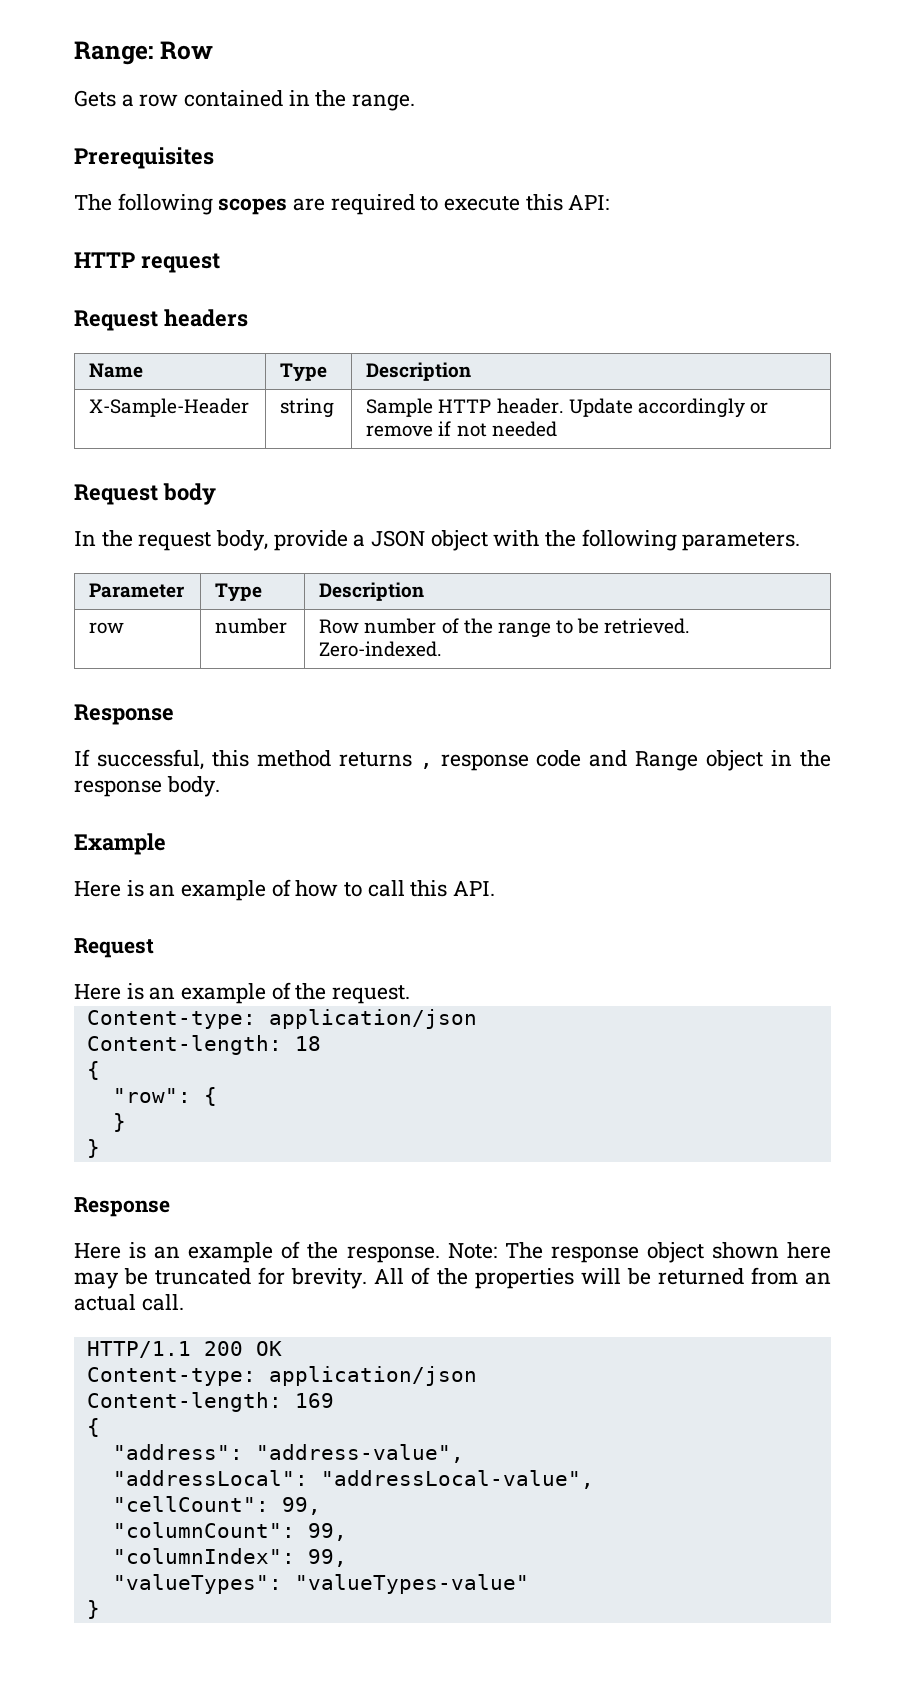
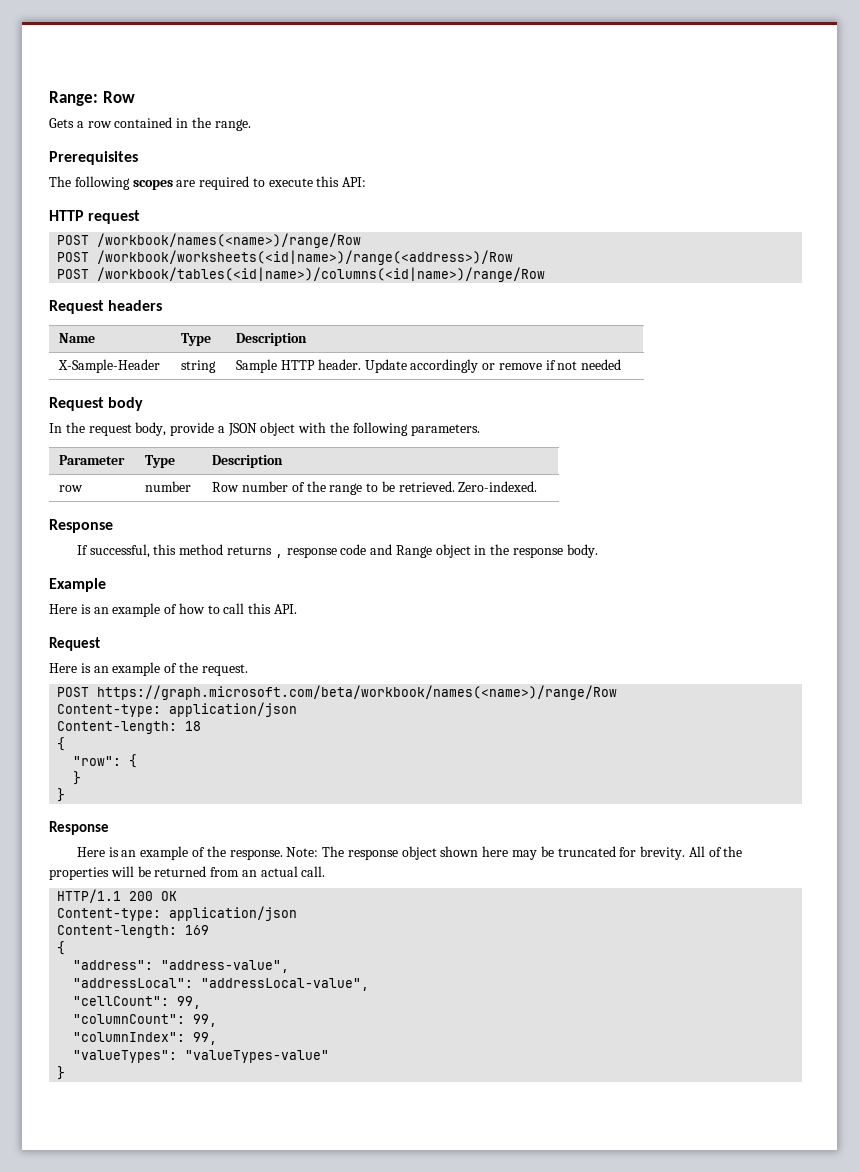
(220, 263) none -> [57,233,362,248] [57,250,514,265] [57,267,546,282] // POST /workbook/names(<name>)/range/Row // POST /workbook/worksheets(<id|name>)/range(<address>)/Row // POST /workbook/tables(<id|name>)/columns(<id|name>)/range/Row
(411, 994) none -> [57,685,618,700] // POST https://graph.microsoft.com/beta/workbook/names(<name>)/range/Row

